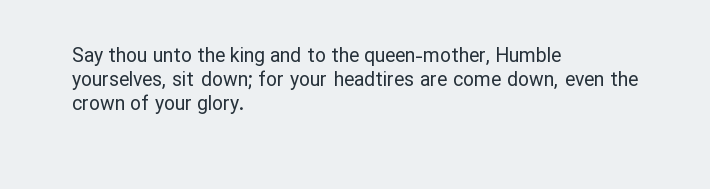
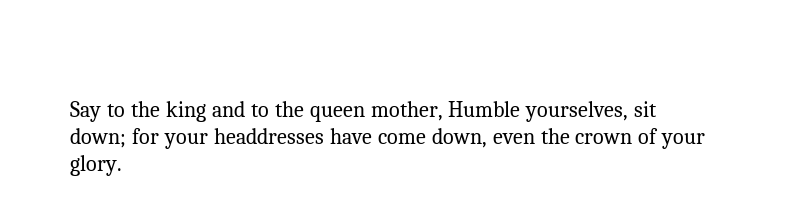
[108,47,192,62] thou unto -> [106,104,125,117] to
[364,47,491,66] queen-mother, -> [309,101,443,122] queen mother,
[333,71,447,86] headtires are -> [213,128,372,144] headdresses have

